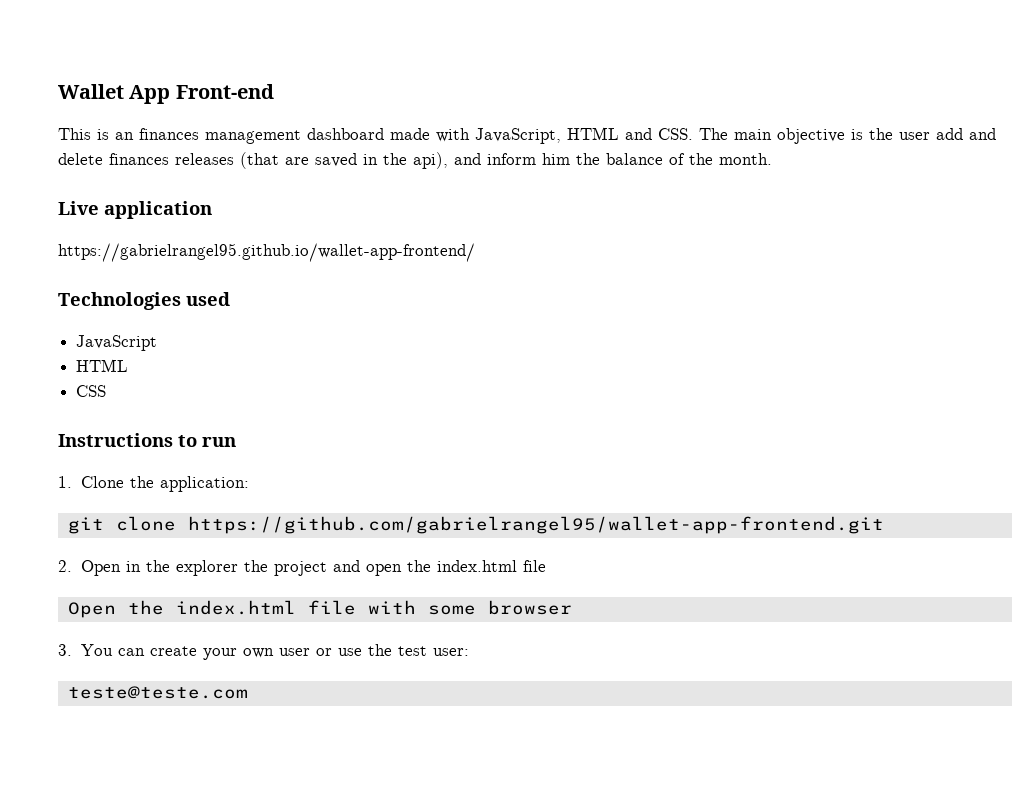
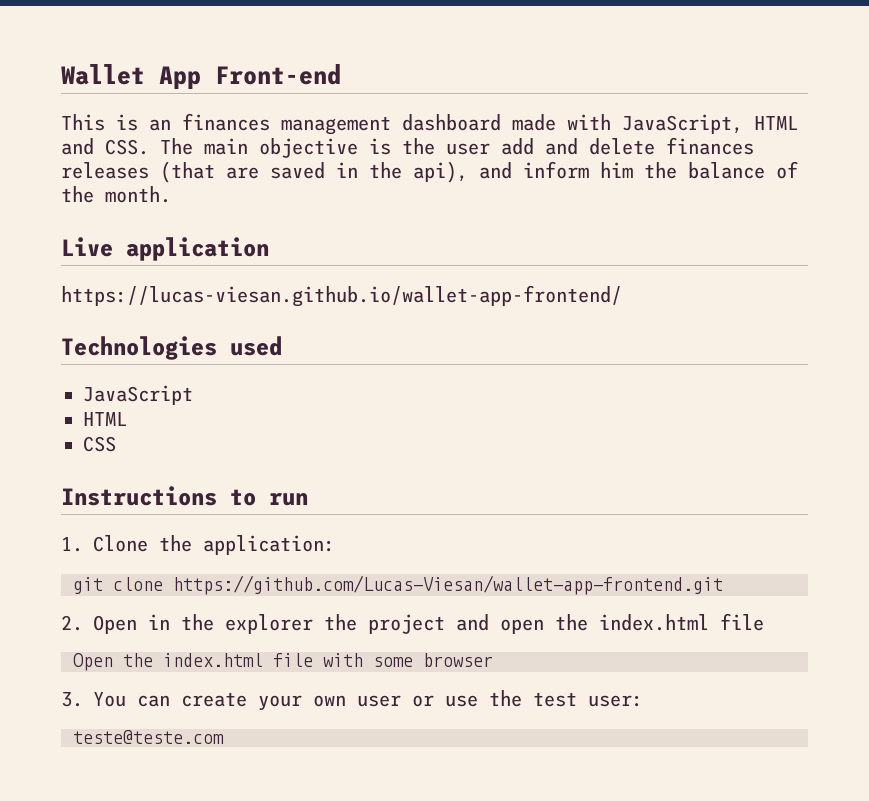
[58,243,475,262] https://gabrielrangel95.github.io/wallet-app-frontend/ -> [61,285,622,307] https://lucas-viesan.github.io/wallet-app-frontend/
[187,516,884,534] https://github.com/gabrielrangel95/wallet-app-frontend.git -> [173,575,723,595] https://github.com/Lucas-Viesan/wallet-app-frontend.git

